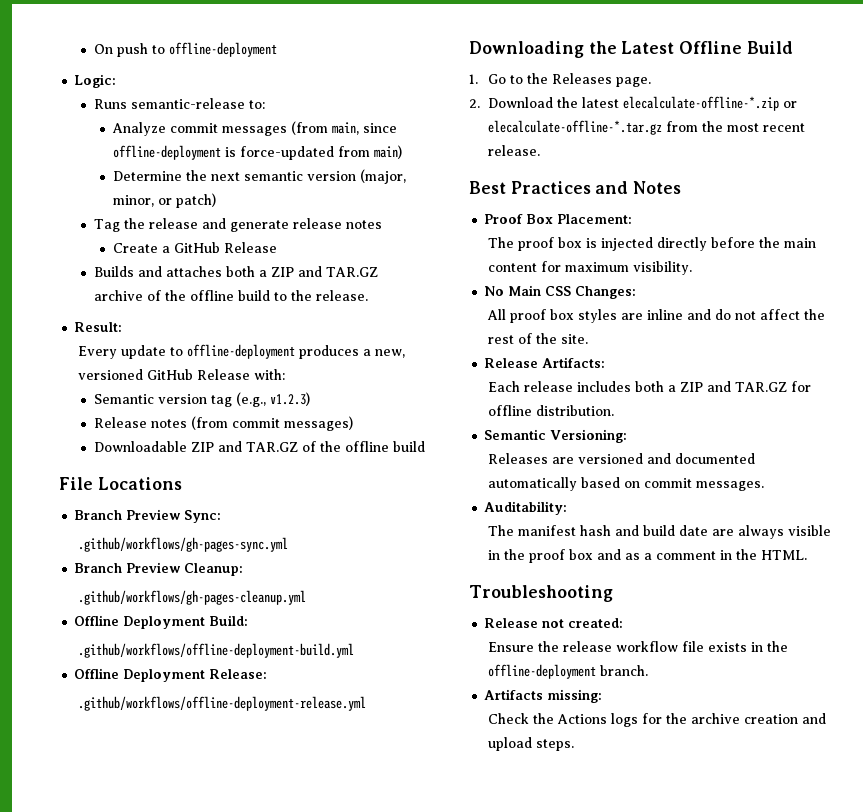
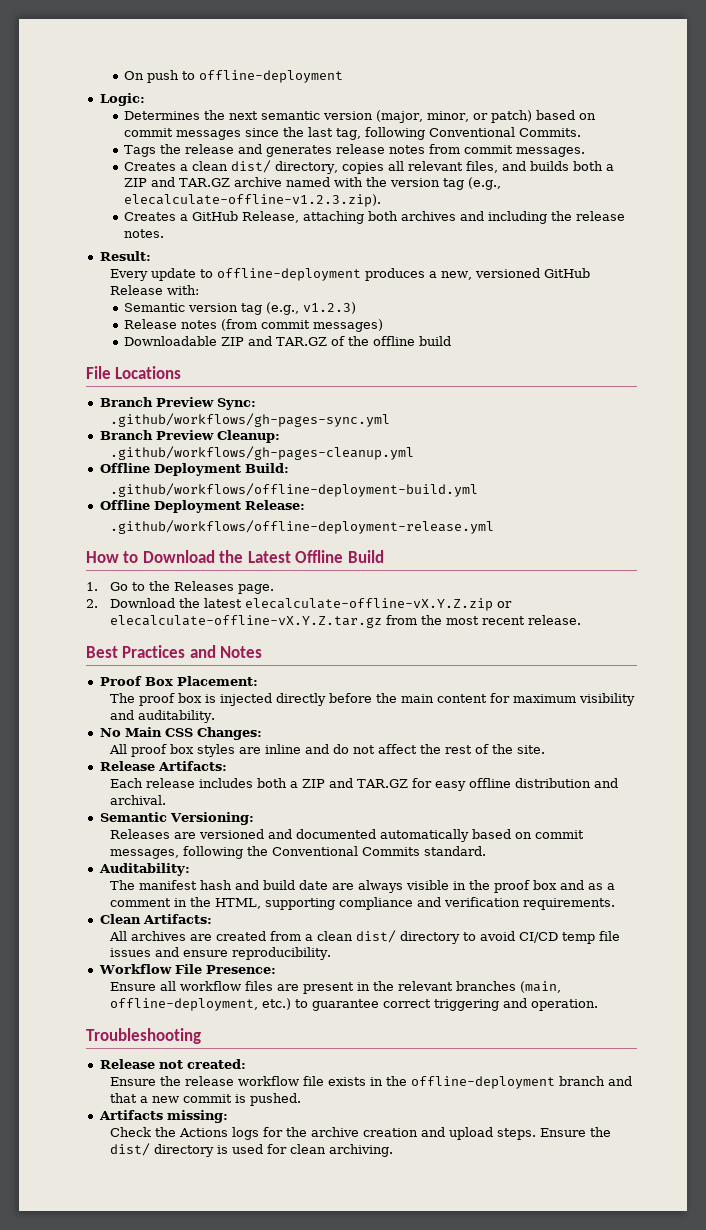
[93,98,265,109] [111,121,397,136] [112,145,402,160] [112,171,182,181] Runs semantic-release to: // Analyze commit messages (from main, since offline-deployment is force-updated from main) // Determine -> [124,111,201,120] Determines
[93,219,120,232] // Tag -> [536,110,597,120] [124,127,582,140] [124,145,157,157] based on commit messages since the last tag, following Conventional Commits. // Tags
[229,220,289,232] generate -> [266,145,333,157] generates
[112,242,277,253] [93,266,222,277] // Create a GitHub Release // Builds and attaches -> [429,144,586,157] [124,160,570,174] from commit messages. // Creates a clean dist/ directory, copies all relevant files, and builds
[146,290,368,301] of the offline build to the release. -> [286,177,502,190] [124,194,382,207] [124,211,626,224] [124,229,165,238] named with the version tag (e.g., elecalculate-offline-v1.2.3.zip). // Creates a GitHub Release, attaching both archives and including the release notes.
[469,41,584,58] Downloading -> [86,550,215,563] How to Download
[623,96,798,111] [488,120,663,135] elecalculate-offline-*.zip or elecalculate-offline-*.tar.gz -> [245,598,513,611] [110,615,383,628] elecalculate-offline-vX.Y.Z.zip or elecalculate-offline-vX.Y.Z.tar.gz
[633,261,693,275] visibility. -> [579,693,636,706] [110,710,216,723] visibility and auditability.
[488,405,615,416] offline distribution. -> [435,778,619,791] [110,795,167,805] easy offline distribution and archival.
[696,481,765,491] messages. -> [110,846,487,859] messages, following the Conventional Commits standard.
[761,550,808,560] HTML. -> [215,897,616,910] [99,914,212,924] [109,930,621,944] [110,947,332,960] [98,964,276,974] [110,981,562,994] [110,998,599,1011] HTML, supporting compliance and verification requirements. // Clean Artifacts: // All archives are created from a clean dist/ directory to avoid CI/CD temp file issues and ensure reproducibility. // Workflow File Presence: // Ensure all workflow files are present in the relevant branches (main, offline-deployment, etc.) to guarantee correct triggering and operation.
[600,665,649,676] branch. -> [559,1076,633,1086] [110,1093,302,1106] branch and that a new commit is pushed.
(575, 745) none -> [540,1127,612,1137] [110,1143,394,1157] Ensure the dist/ directory is used for clean archiving.

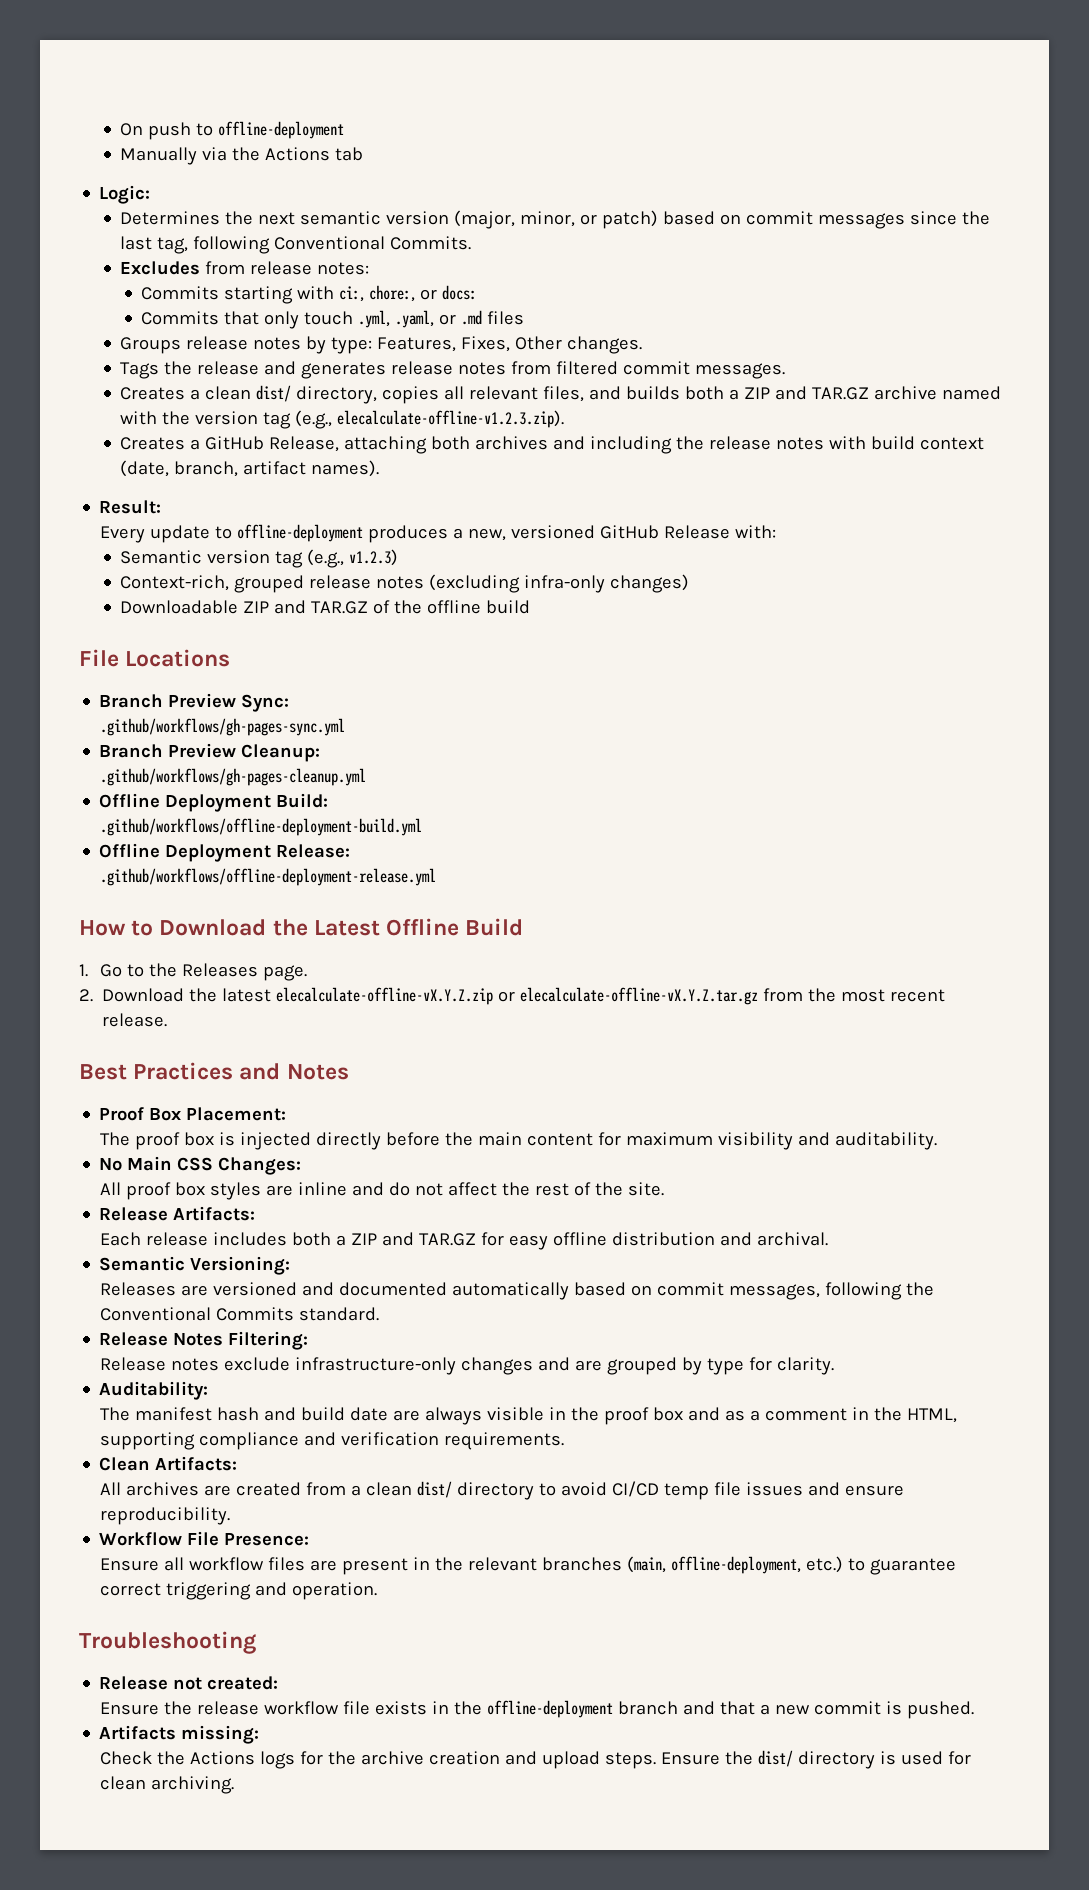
(344, 76) none -> [120,147,364,165] // Manually via the Actions tab
(582, 132) none -> [120,261,370,275] [141,285,478,304] [141,310,525,329] [120,336,643,354] // Excludes from release notes: // Commits starting with ci:, chore:, or docs: // Commits that only touch .yml, .yaml, or .md files // Groups release notes by type: Features, Fixes, Other changes.
(461, 149) none -> [556,361,619,375] filtered
[124,229,165,238] notes. -> [776,436,985,450] [120,460,380,477] notes with build context (date, branch, artifact names).
[124,319,384,332] Release notes (from commit messages) -> [120,574,690,593] Context-rich, grouped release notes (excluding infra-only changes)
(487, 851) none -> [99,1331,309,1350] [99,1357,834,1375] // Release Notes Filtering: // Release notes exclude infrastructure-only changes and are grouped by type for clarity.

